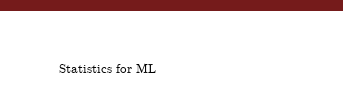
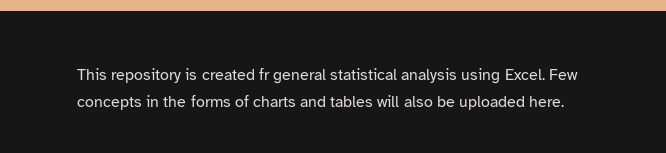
[59,63,156,73] Statistics for ML -> [77,68,578,84] [77,95,565,110] This repository is created fr general statistical analysis using Excel. Few concepts in the forms of charts and tables will also be uploaded here.

